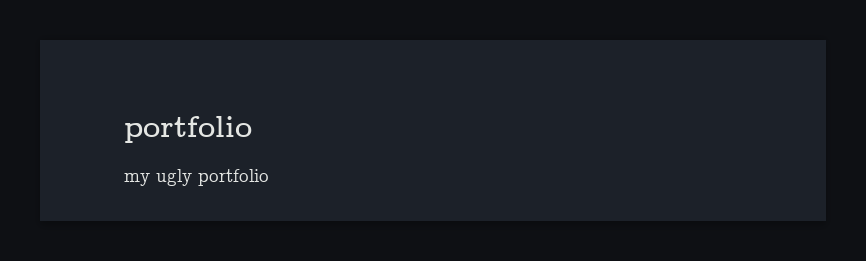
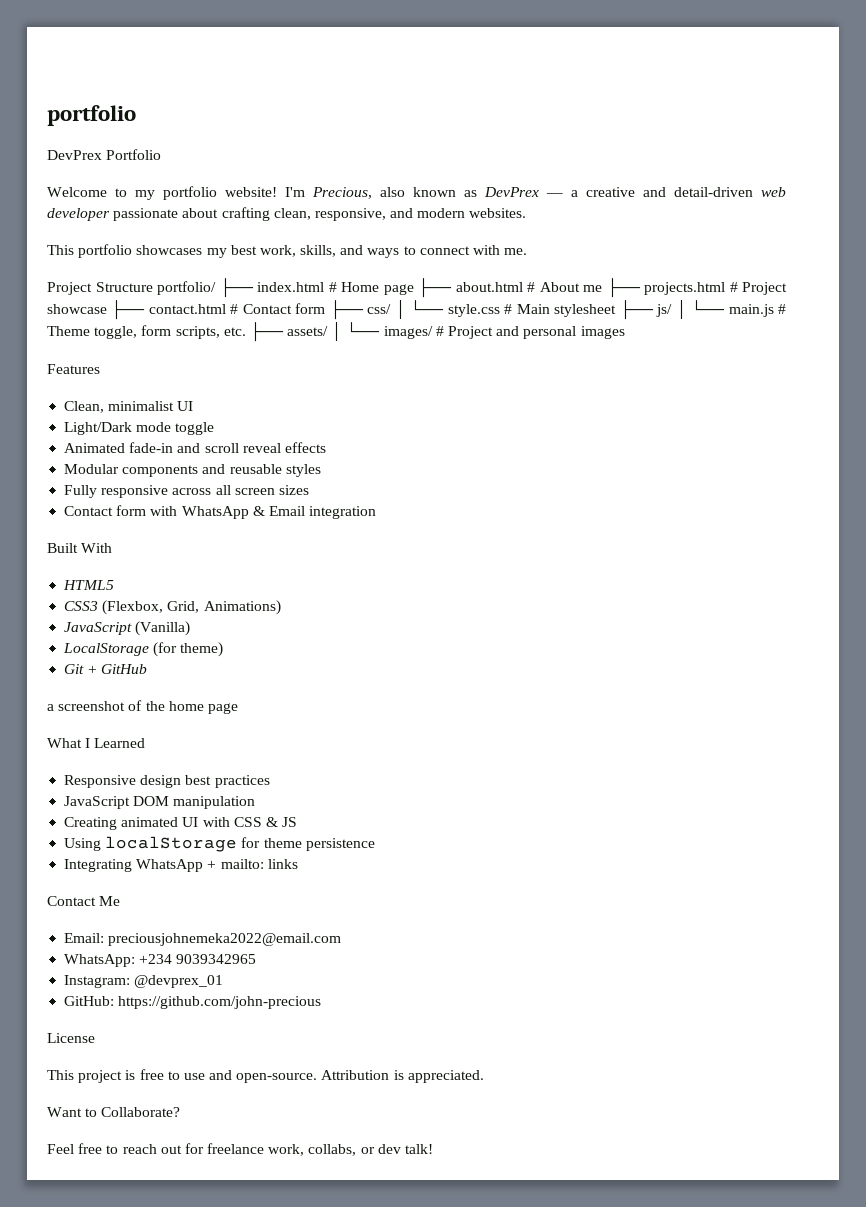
[124,169,269,186] my ugly portfolio -> [47,149,162,160] [47,186,786,200] [47,207,527,221] [47,244,528,258] [47,278,787,298] [47,300,787,320] [47,322,625,342] [47,364,100,374] [64,401,194,413] [64,422,215,435] [64,442,326,453] [64,464,321,477] [64,485,309,498] [64,505,377,519] [47,543,113,553] [63,580,115,590] [64,600,281,615] [64,621,191,636] [63,642,224,657] [64,664,148,674] [47,700,238,714] [47,738,146,748] [64,775,270,788] [64,796,256,809] [64,817,298,830] [64,836,375,852] [64,859,298,872] [47,896,121,906] [64,933,342,946] [64,954,257,967] [64,975,224,988] [64,996,322,1009] [47,1033,95,1043] [47,1069,484,1083] [47,1107,181,1117] [47,1143,434,1156] DevPrex Portfolio // Welcome to my portfolio website! I'm Precious, also known as DevPrex — a creative and detail-driven web developer passionate about crafting clean, responsive, and modern websites. // This portfolio showcases my best work, skills, and ways to connect with me. // Project Structure portfolio/ ├── index.html # Home page ├── about.html # About me ├── projects.html # Project showcase ├── contact.html # Contact form ├── css/ │ └── style.css # Main stylesheet ├── js/ │ └── main.js # Theme toggle, form scripts, etc. ├── assets/ │ └── images/ # Project and personal images // Features // Clean, minimalist UI // Light/Dark mode toggle // Animated fade-in and scroll reveal effects // Modular components and reusable styles // Fully responsive across all screen sizes // Contact form with WhatsApp & Email integration // Built With // HTML5 // CSS3 (Flexbox, Grid, Animations) // JavaScript (Vanilla) // LocalStorage (for theme) // Git + GitHub // a screenshot of the home page // What I Learned // Responsive design best practices // JavaScript DOM manipulation // Creating animated UI with CSS & JS // Using localStorage for theme persistence // Integrating WhatsApp + mailto: links // Contact Me // Email: preciousjohnemeka2022@email.com // WhatsApp: +234 9039342965 // Instagram: @devprex_01 // GitHub: https://github.com/john-precious // License // This project is free to use and open-source. Attribution is appreciated. // Want to Collaborate? // Feel free to reach out for freelance work, collabs, or dev talk!

